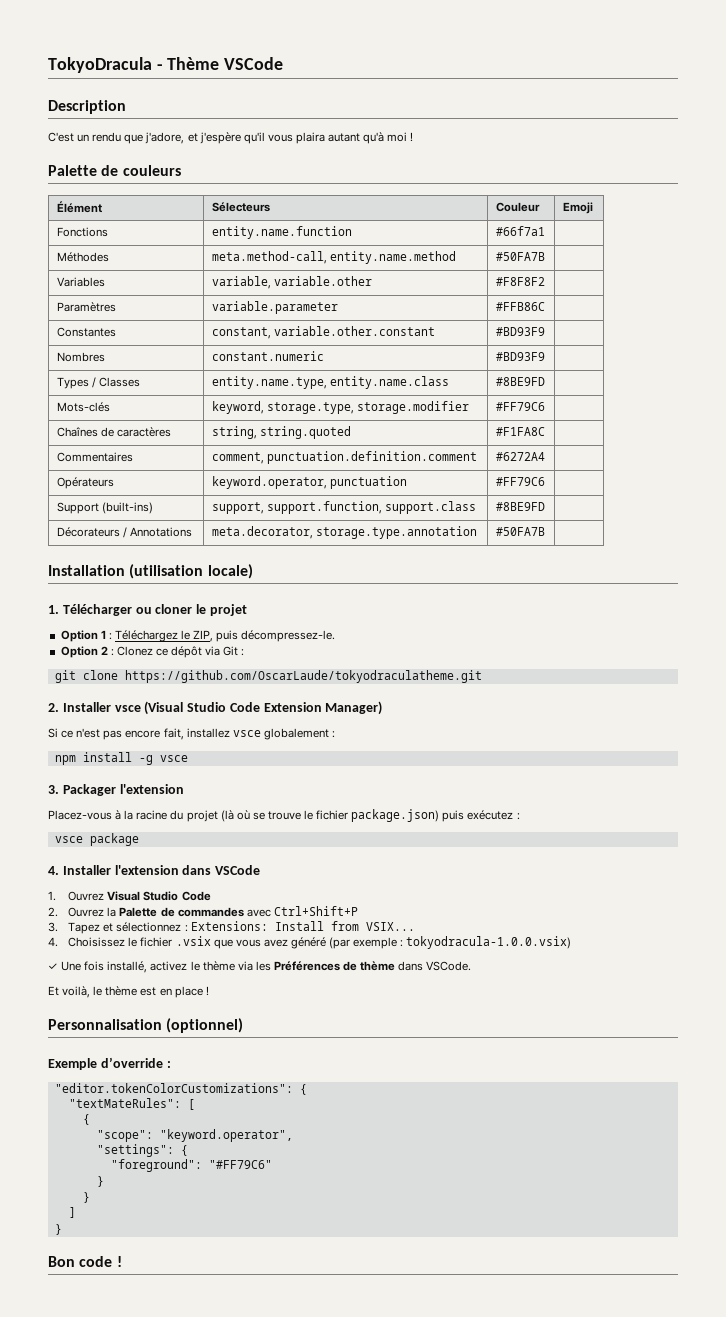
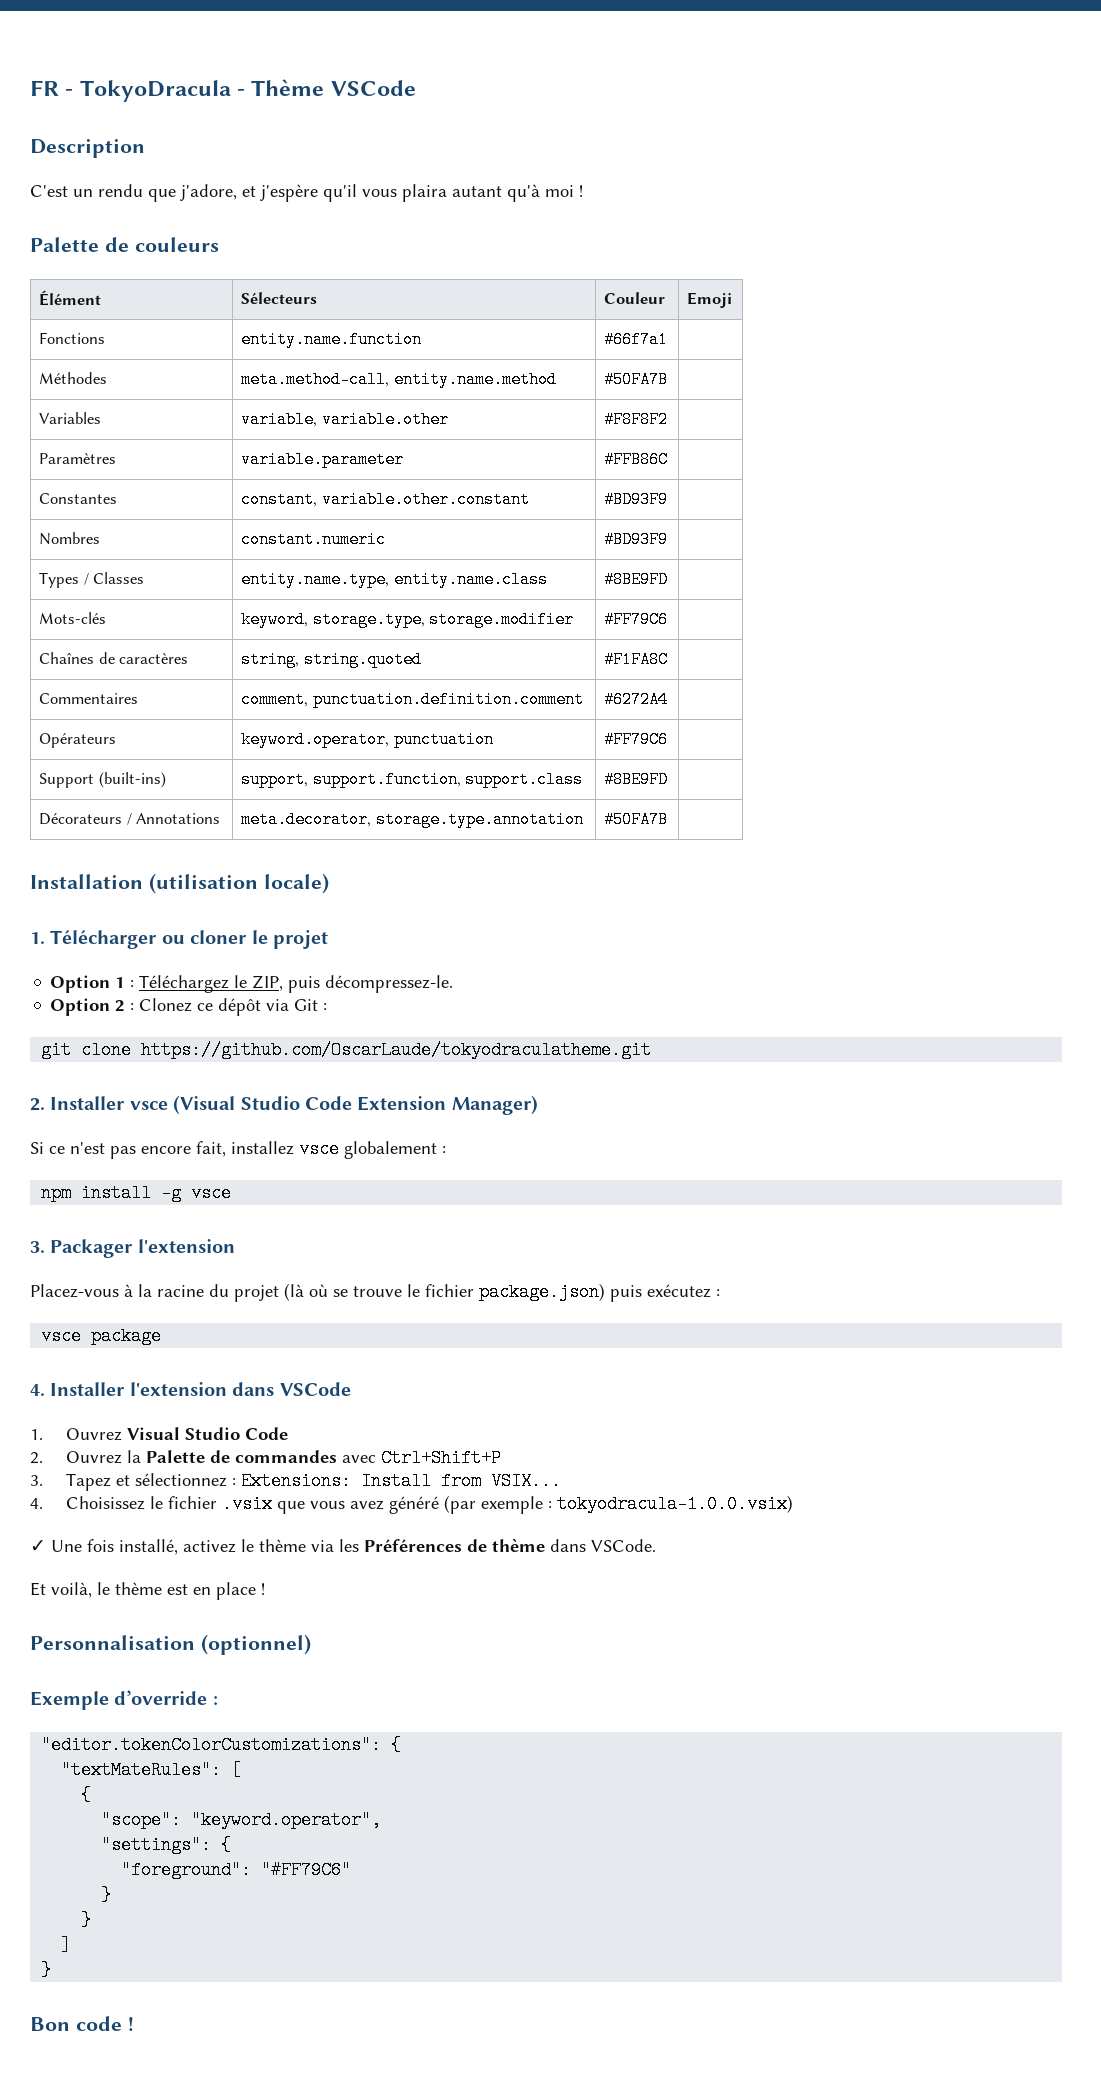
(48, 65) none -> [30,80,74,96] FR -

